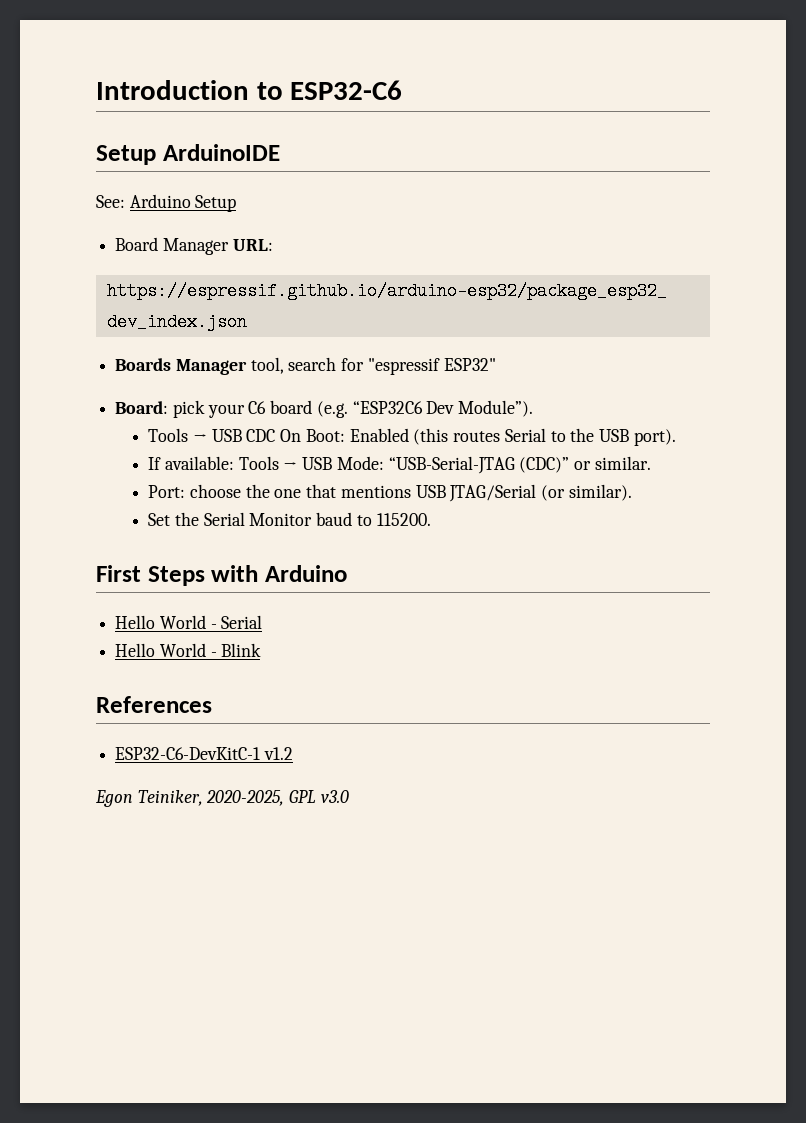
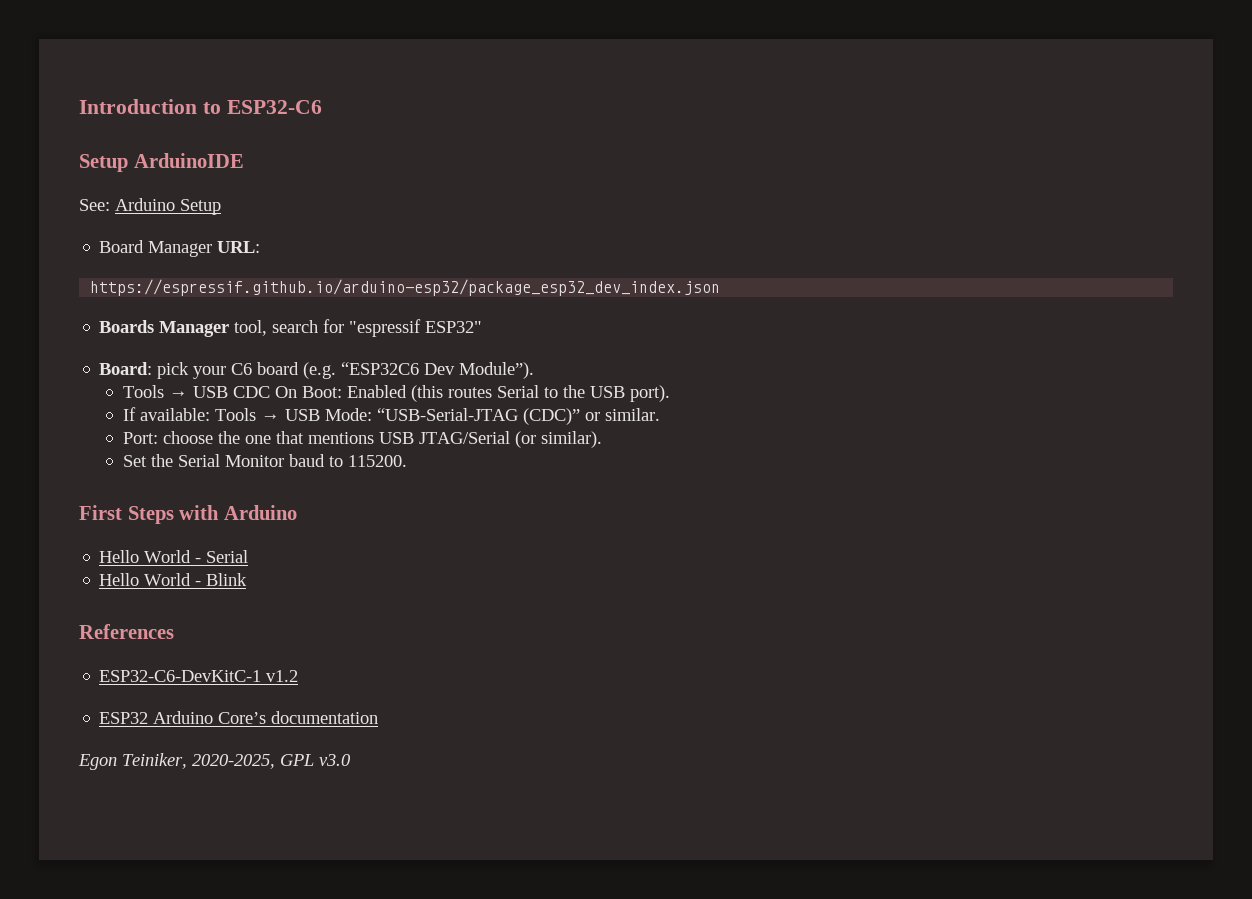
(293, 753) none -> [99,711,379,724] // ESP32 Arduino Core’s documentation

